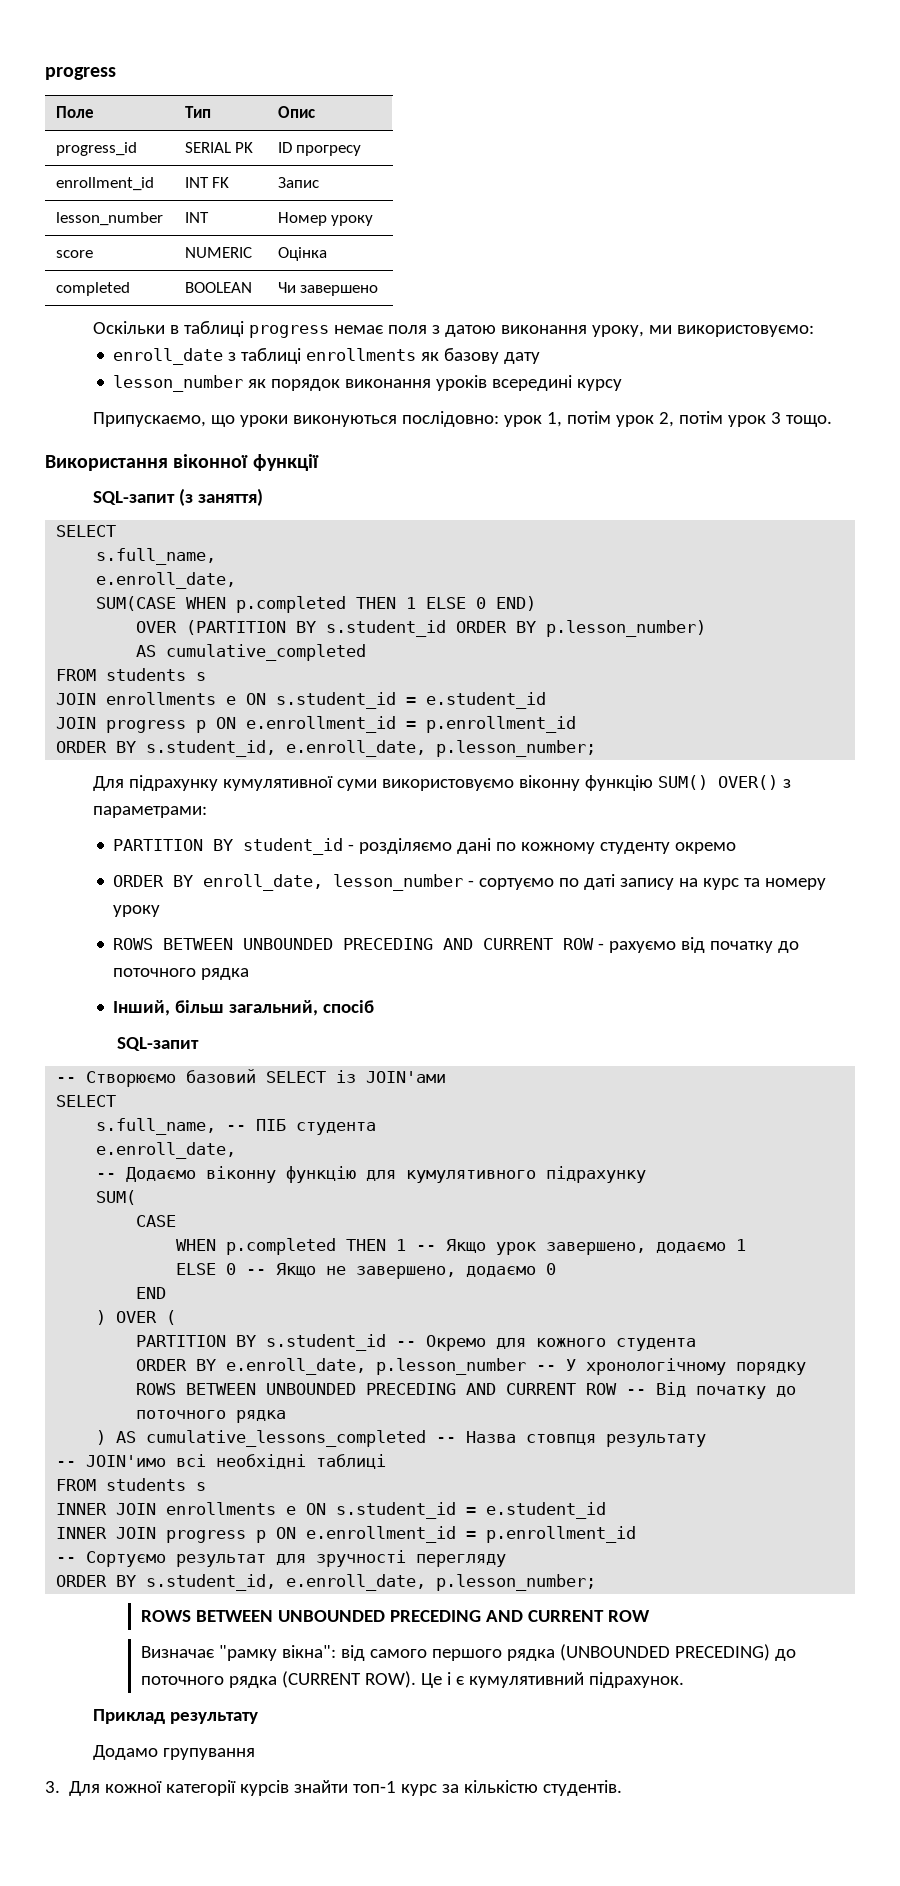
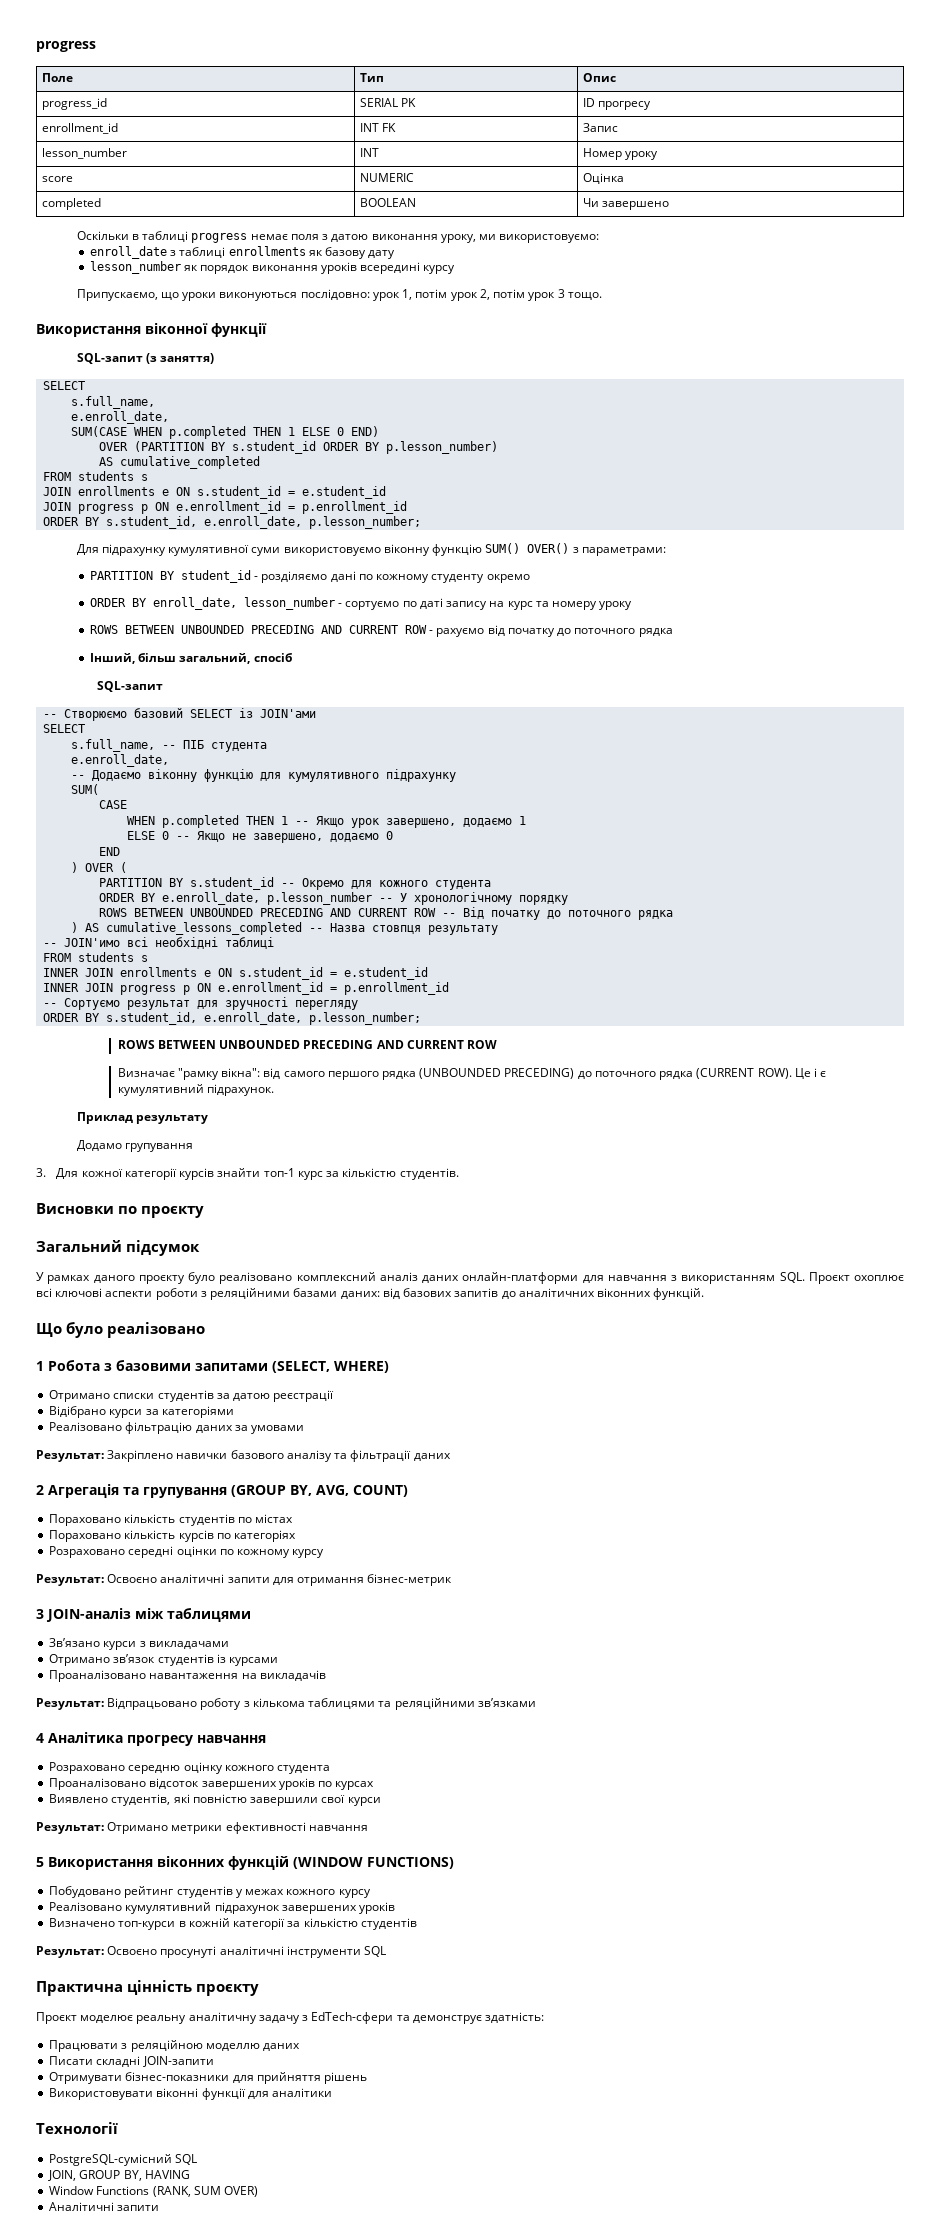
(623, 1788) none -> [36,1203,205,1218] [36,1240,201,1256] [36,1272,904,1284] [36,1288,705,1300] [36,1322,206,1338] [36,1360,389,1373] [49,1390,335,1402] [49,1406,234,1418] [49,1422,305,1434] [36,1450,451,1462] [36,1484,408,1498] [49,1514,294,1526] [49,1530,297,1542] [49,1546,325,1558] [36,1574,453,1586] [36,1608,251,1622] [49,1638,229,1650] [49,1654,279,1666] [49,1670,326,1682] [36,1698,536,1710] [36,1732,266,1746] [49,1762,331,1774] [49,1778,375,1790] [49,1794,381,1806] [36,1822,368,1834] [36,1856,454,1870] [49,1886,371,1898] [49,1902,396,1914] [49,1918,417,1930] [36,1946,387,1958] [36,1980,260,1996] [36,2012,545,2024] [49,2040,301,2052] [49,2056,214,2067] [49,2072,368,2084] [49,2088,333,2100] [36,2122,118,2134] [49,2154,198,2166] [48,2170,190,2181] [49,2186,259,2197] [49,2202,160,2211] // Висновки по проєкту // Загальний підсумок // У рамках даного проєкту було реалізовано комплексний аналіз даних онлайн-платформи для навчання з використанням SQL. Проєкт охоплює всі ключові аспекти роботи з реляційними базами даних: від базових запитів до аналітичних віконних функцій. // Що було реалізовано // 1 Робота з базовими запитами (SELECT, WHERE) // Отримано списки студентів за датою реєстрації // Відібрано курси за категоріями // Реалізовано фільтрацію даних за умовами // Результат: Закріплено навички базового аналізу та фільтрації даних // 2 Агрегація та групування (GROUP BY, AVG, COUNT) // Пораховано кількість студентів по містах // Пораховано кількість курсів по категоріях // Розраховано середні оцінки по кожному курсу // Результат: Освоєно аналітичні запити для отримання бізнес-метрик // 3 JOIN-аналіз між таблицями // Зв’язано курси з викладачами // Отримано зв’язок студентів із курсами // Проаналізовано навантаження на викладачів // Результат: Відпрацьовано роботу з кількома таблицями та реляційними зв’язками // 4 Аналітика прогресу навчання // Розраховано середню оцінку кожного студента // Проаналізовано відсоток завершених уроків по курсах // Виявлено студентів, які повністю завершили свої курси // Результат: Отримано метрики ефективності навчання // 5 Використання віконних функцій (WINDOW FUNCTIONS) // Побудовано рейтинг студентів у межах кожного курсу // Реалізовано кумулятивний підрахунок завершених уроків // Визначено топ-курси в кожній категорії за кількістю студентів // Результат: Освоєно просунуті аналітичні інструменти SQL // Практична цінність проєкту // Проєкт моделює реальну аналітичну задачу з EdTech-сфери та демонструє здатність: // Працювати з реляційною моделлю даних // Писати складні JOIN-запити // Отримувати бізнес-показники для прийняття рішень // Використовувати віконні функції для аналітики // Технології // PostgreSQL-сумісний SQL // JOIN, GROUP BY, HAVING // Window Functions (RANK, SUM OVER) // Аналітичні запити

